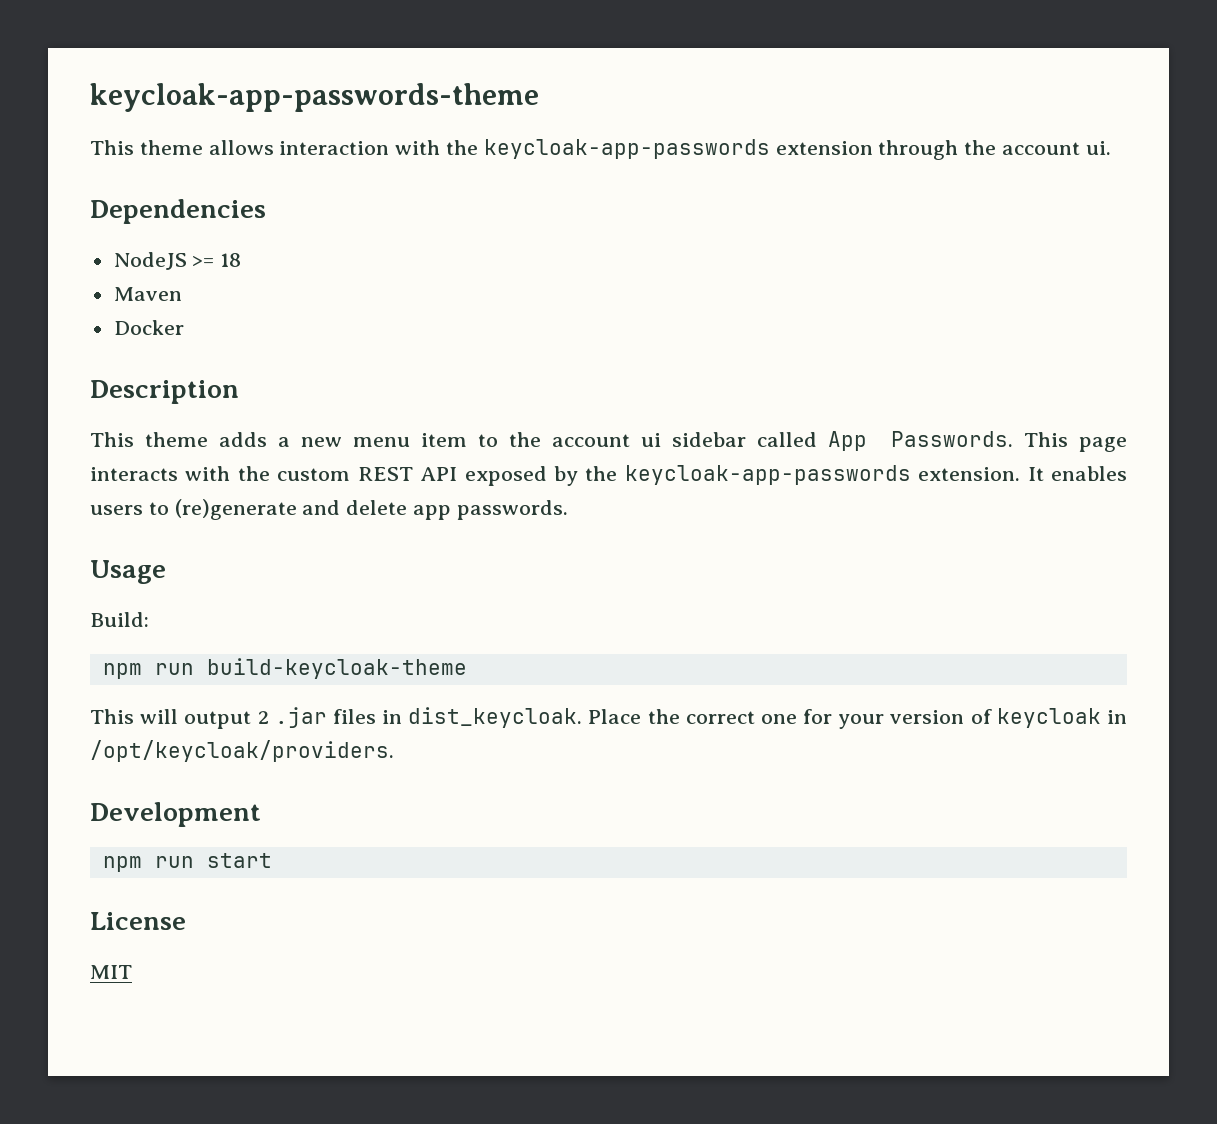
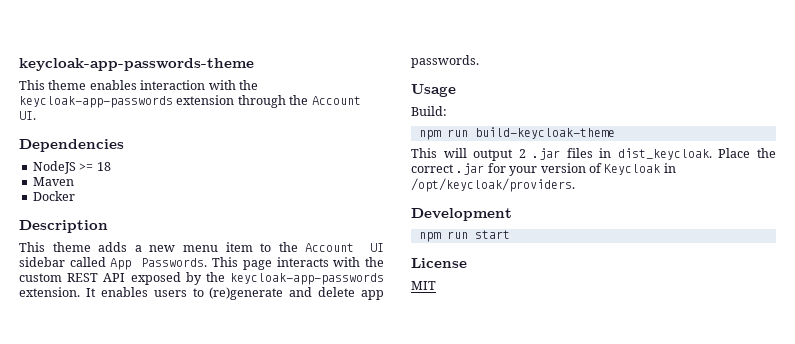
[208,140,274,155] allows -> [89,80,137,90] enables
[1002,141,1111,155] account ui. -> [311,96,361,105] [19,111,36,120] Account UI.
[551,433,661,447] account ui -> [305,243,384,252] Account UI
[760,714,797,724] one -> [456,163,485,175] .jar
[996,708,1101,728] keycloak -> [604,164,661,175] Keycloak

